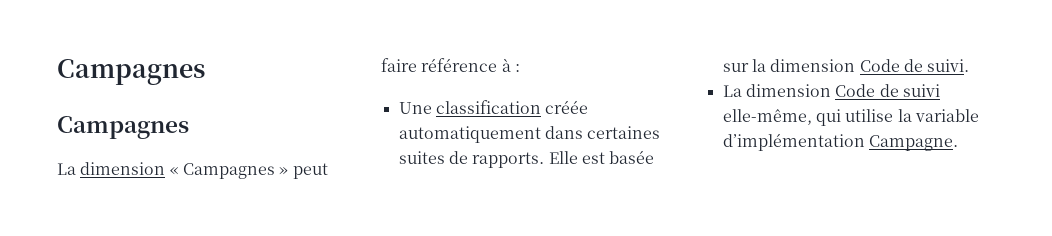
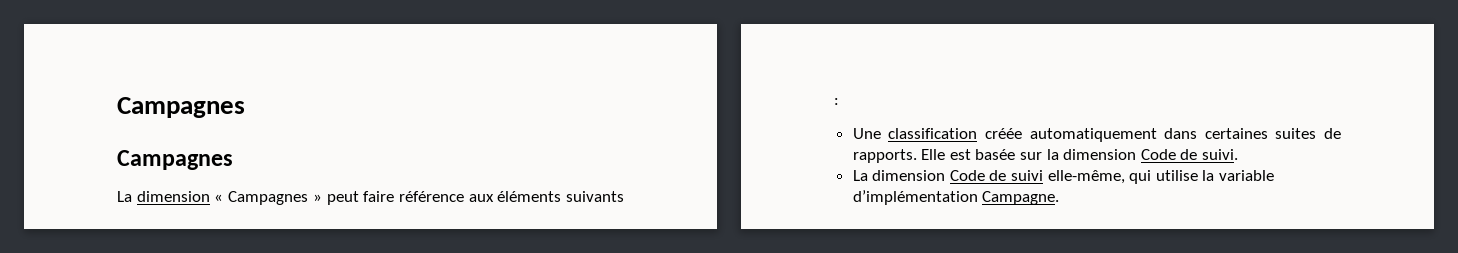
[501,58,511,72] à -> [468,191,624,202] aux éléments suivants

